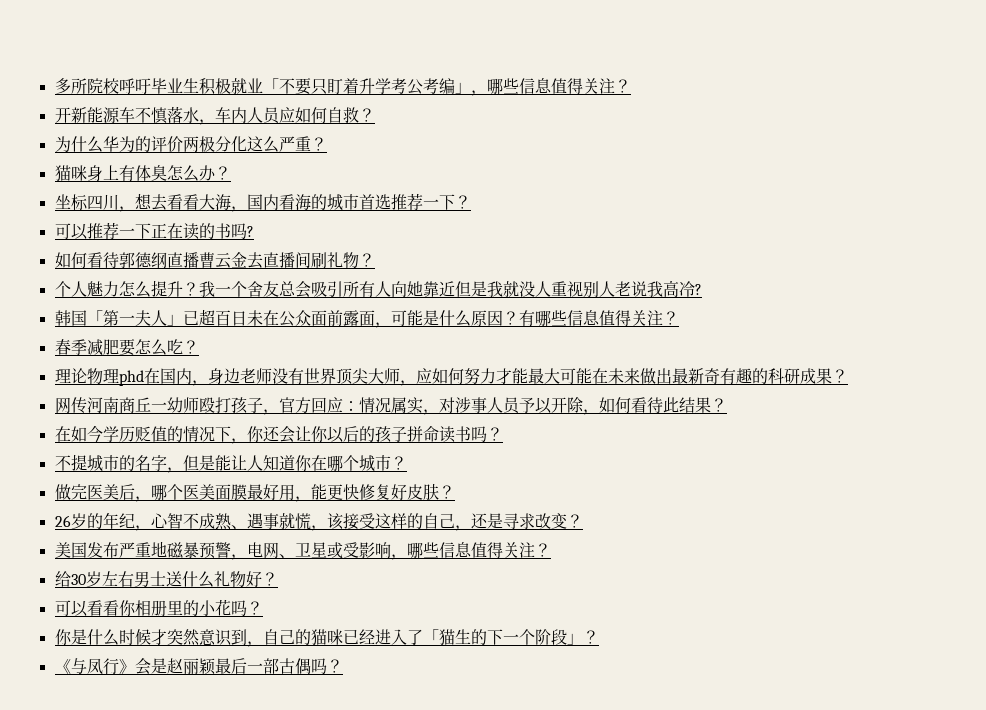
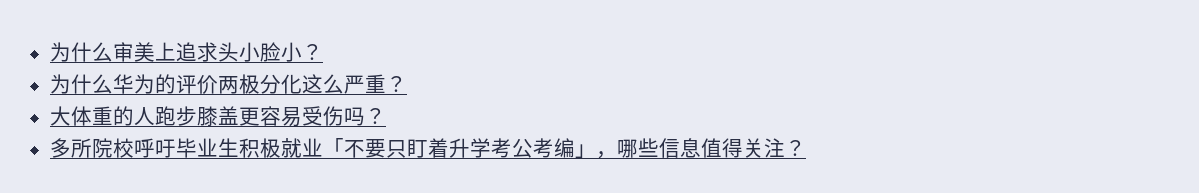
(54, 86) none -> [49,42,323,62] [49,74,407,94] [49,106,386,127] 为什么审美上追求头小脸小？ // 为什么华为的评价两极分化这么严重？ // 大体重的人跑步膝盖更容易受伤吗？ //
[54,106,375,125] [54,136,327,153] [54,165,231,182] [54,193,471,212] [54,222,254,240] [54,252,375,269] [54,280,702,298] [54,309,679,328] [54,339,199,356] [54,368,848,386] [54,397,727,415] [54,425,503,444] [54,454,407,473] [54,483,455,502] [54,512,583,531] [54,541,551,560] [54,571,278,588] [54,599,263,617] [54,629,599,647] [54,658,343,675] // 开新能源车不慎落水，车内人员应如何自救？ // 为什么华为的评价两极分化这么严重？ // 猫咪身上有体臭怎么办？ // 坐标四川，想去看看大海，国内看海的城市首选推荐一下？ // 可以推荐一下正在读的书吗? // 如何看待郭德纲直播曹云金去直播间刷礼物？ // 个人魅力怎么提升？我一个舍友总会吸引所有人向她靠近但是我就没人重视别人老说我高冷? // 韩国「第一夫人」已超百日未在公众面前露面，可能是什么原因？有哪些信息值得关注？ // 春季减肥要怎么吃？ // 理论物理phd在国内，身边老师没有世界顶尖大师，应如何努力才能最大可能在未来做出最新奇有趣的科研成果？ // 网传河南商丘一幼师殴打孩子，官方回应：情况属实，对涉事人员予以开除，如何看待此结果？ // 在如今学历贬值的情况下，你还会让你以后的孩子拼命读书吗？ // 不提城市的名字，但是能让人知道你在哪个城市？ // 做完医美后，哪个医美面膜最好用，能更快修复好皮肤？ // 26岁的年纪，心智不成熟、遇事就慌，该接受这样的自己，还是寻求改变？ // 美国发布严重地磁暴预警，电网、卫星或受影响，哪些信息值得关注？ // 给30岁左右男士送什么礼物好？ // 可以看看你相册里的小花吗？ // 你是什么时候才突然意识到，自己的猫咪已经进入了「猫生的下一个阶段」？ // 《与凤行》会是赵丽颖最后一部古偶吗？ -> (806, 148) none

